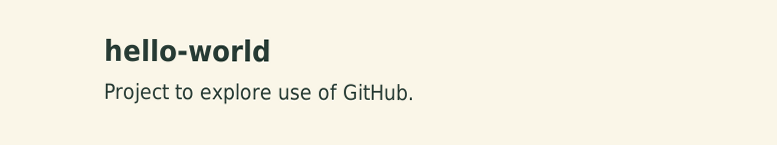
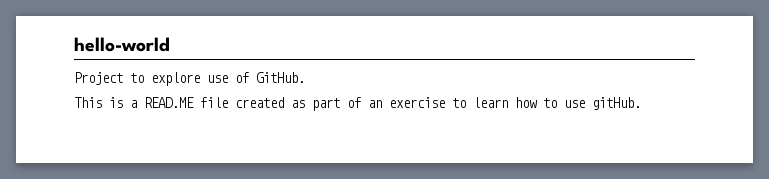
(414, 92) none -> [74,97,641,111] // This is a READ.ME file created as part of an exercise to learn how to use gitHub.

